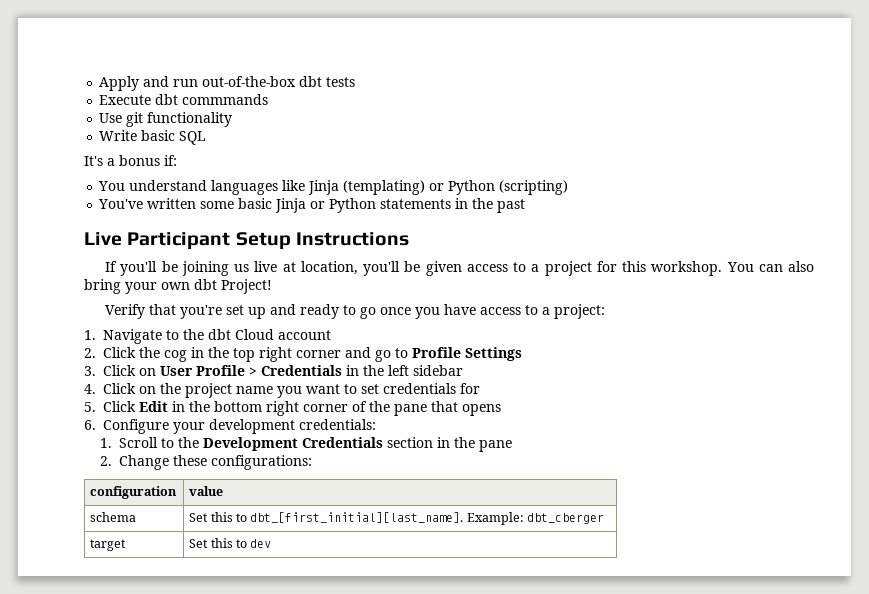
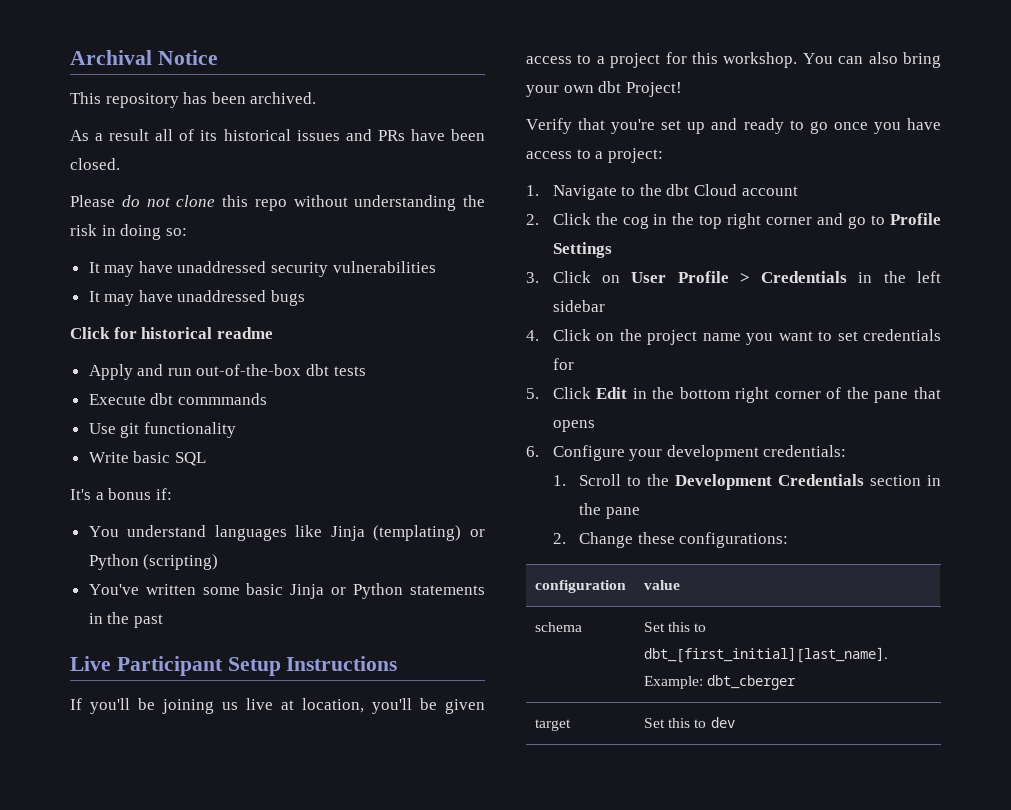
(99, 83) none -> [70,50,218,65] [70,92,317,108] [70,129,485,141] [70,158,120,170] [70,195,485,211] [70,224,187,240] [88,261,436,277] [88,290,306,306] [70,327,273,339] Archival Notice // This repository has been archived. // As a result all of its historical issues and PRs have been closed. // Please do not clone this repo without understanding the risk in doing so: // It may have unaddressed security vulnerabilities // It may have unaddressed bugs // Click for historical readme //

